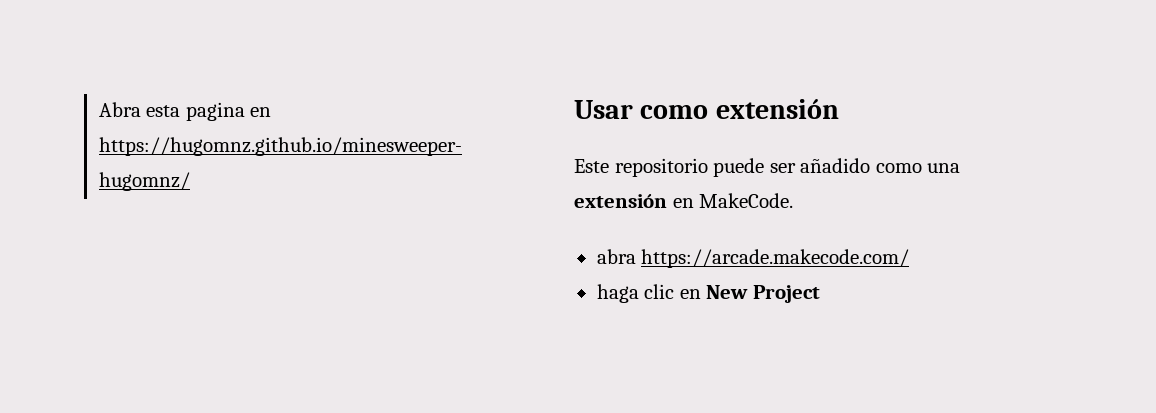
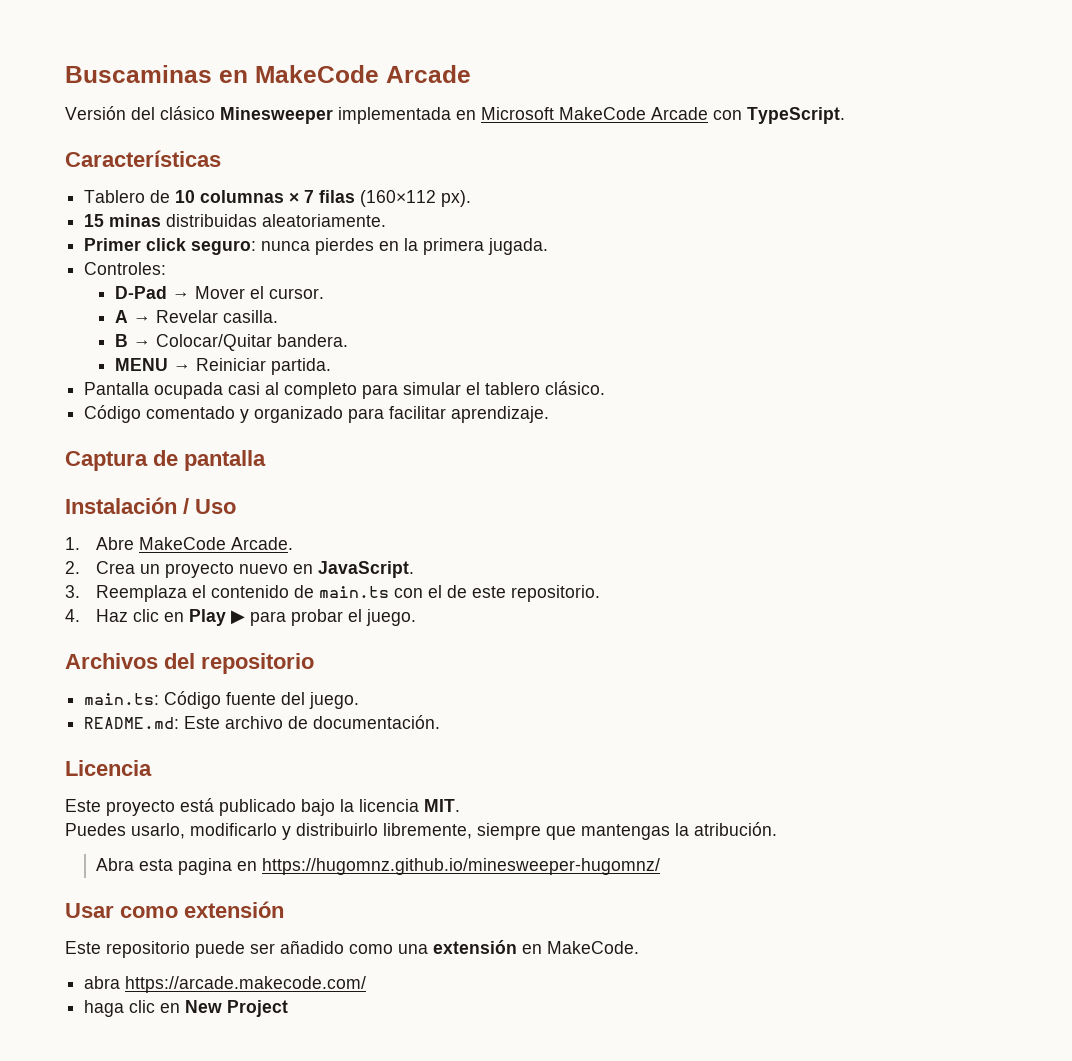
(98, 109) none -> [65,65,471,83] [65,106,845,124] [65,150,221,167] [84,190,472,207] [84,214,387,227] [84,238,549,255] [84,262,167,275] [115,286,325,299] [115,310,279,323] [115,334,349,351] [115,358,332,375] [84,381,606,399] [84,405,550,423] [65,450,266,471] [65,497,236,514] [65,537,293,550] [65,561,414,578] [65,585,600,602] [65,609,416,626] [65,653,314,674] [84,691,360,709] [84,715,441,729] [65,760,152,776] [65,798,460,816] [65,822,777,840] Buscaminas en MakeCode Arcade // Versión del clásico Minesweeper implementada en Microsoft MakeCode Arcade con TypeScript. // Características // Tablero de 10 columnas × 7 filas (160×112 px). // 15 minas distribuidas aleatoriamente. // Primer click seguro: nunca pierdes en la primera jugada. // Controles: // D-Pad → Mover el cursor. // A → Revelar casilla. // B → Colocar/Quitar bandera. // MENU → Reiniciar partida. // Pantalla ocupada casi al completo para simular el tablero clásico. // Código comentado y organizado para facilitar aprendizaje. // Captura de pantalla // Instalación / Uso // 1. Abre MakeCode Arcade. // 2. Crea un proyecto nuevo en JavaScript. // 3. Reemplaza el contenido de main.ts con el de este repositorio. // 4. Haz clic en Play ▶ para probar el juego. // Archivos del repositorio // main.ts: Código fuente del juego. // README.md: Este archivo de documentación. // Licencia // Este proyecto está publicado bajo la licencia MIT. // Puedes usarlo, modificarlo y distribuirlo libremente, siempre que mantengas la atribución. //

